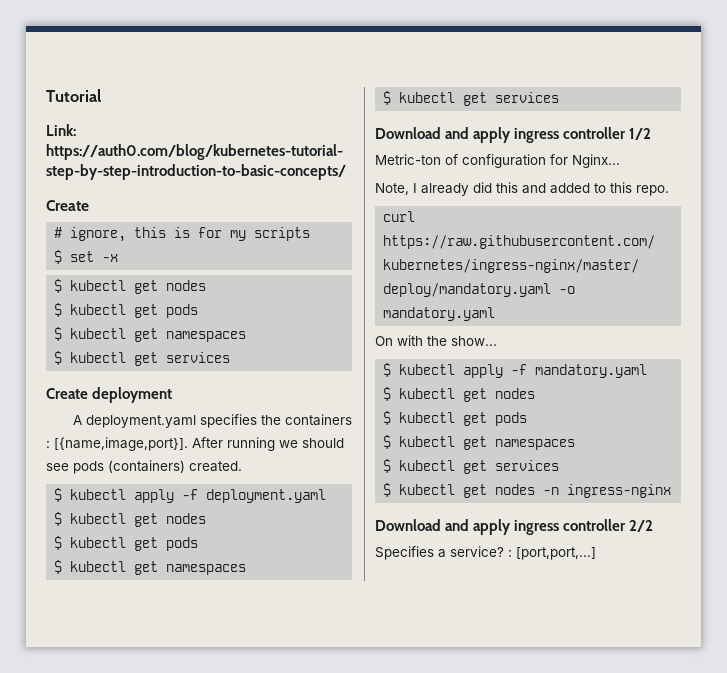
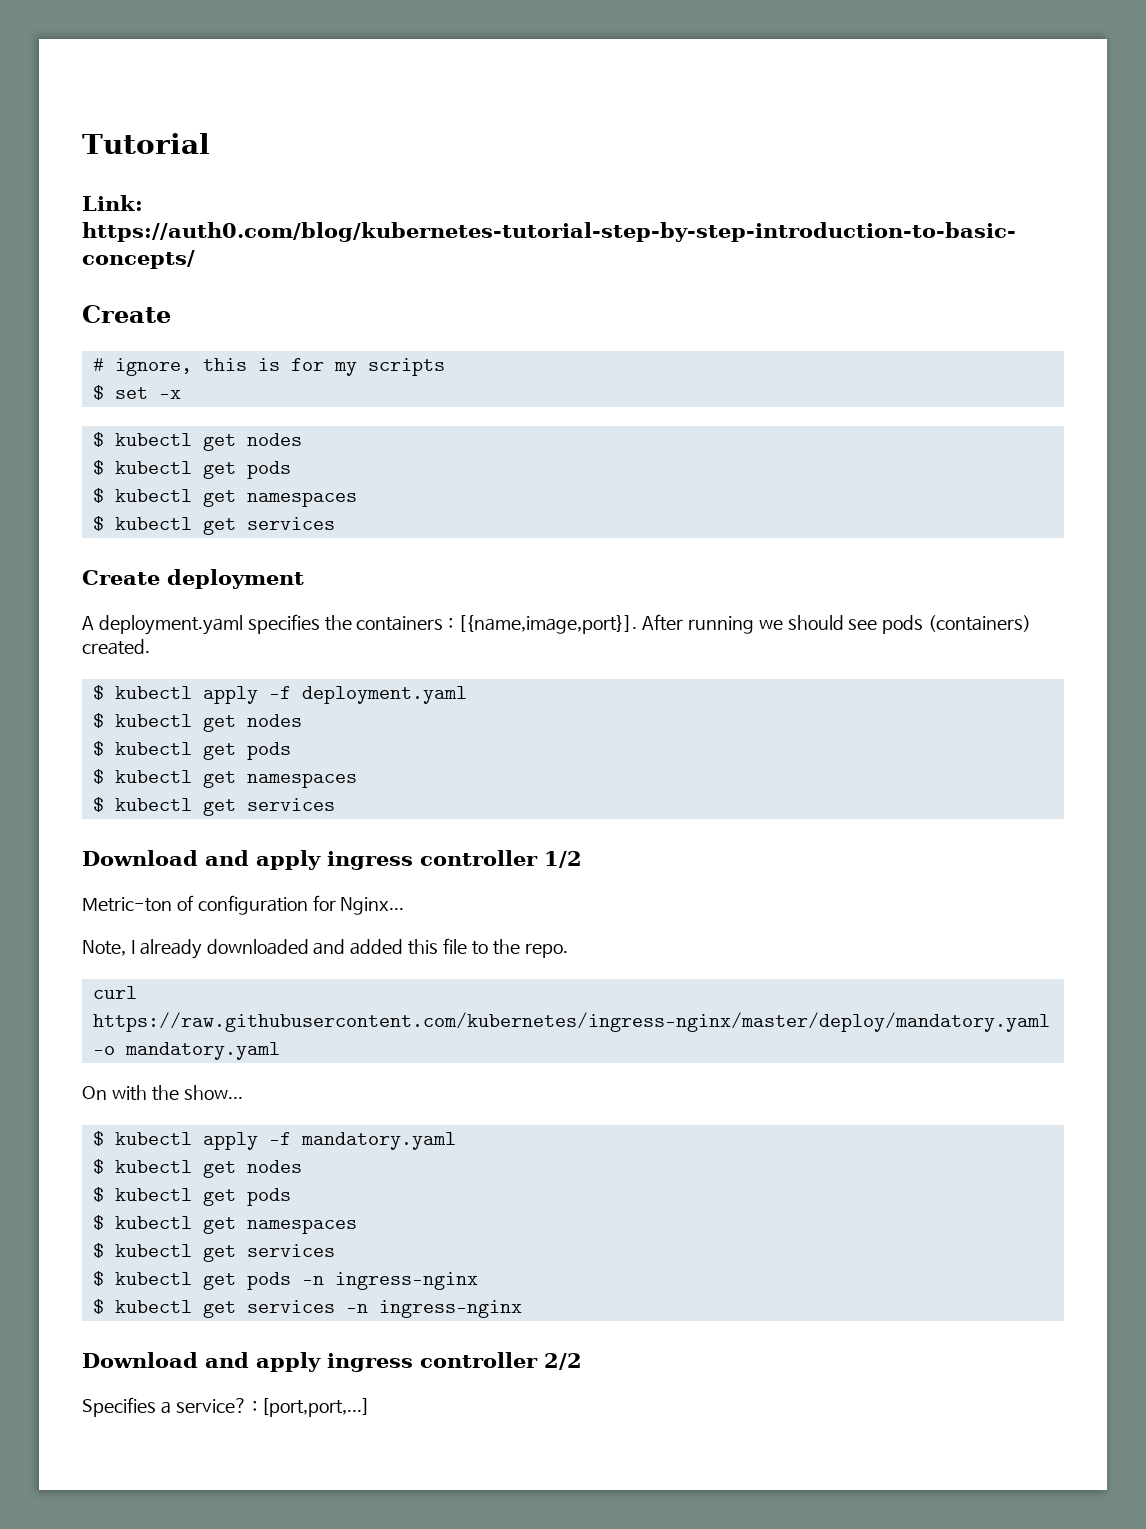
[473,182,632,194] did this and added to this -> [206,938,520,955] downloaded and added this file to the
[495,484,536,495] nodes -> [246,1272,478,1290] [92,1299,335,1318] pods -n ingress-nginx // $ kubectl get services

